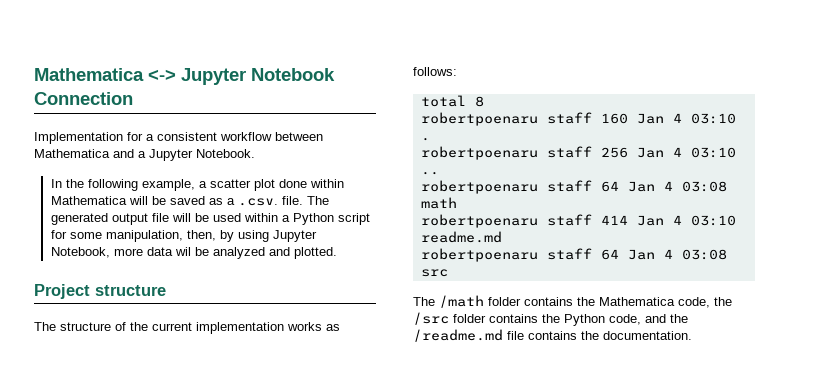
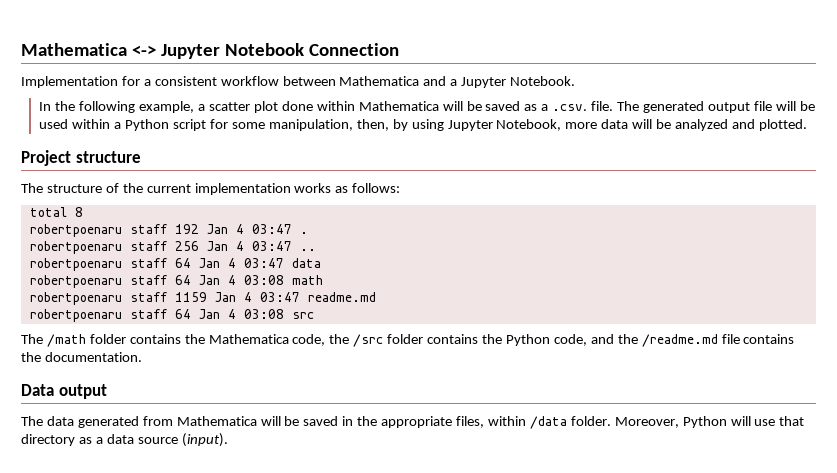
[174,247,191,256] wil -> [632,119,653,129] will
[600,113,736,124] 160 Jan 4 03:10 -> [174,224,292,234] 192 Jan 4 03:47
[690,147,736,158] 03:10 -> [251,241,292,251] 03:47
(439, 173) none -> [29,258,321,271] // robertpoenaru staff 64 Jan 4 03:47 data
[600,215,736,226] 414 Jan 4 03:10 -> [174,292,300,302] 1159 Jan 4 03:47
(692, 335) none -> [21,384,107,399] [21,416,805,429] [21,433,228,447] // Data output // The data generated from Mathematica will be saved in the appropriate files, within /data folder. Moreover, Python will use that directory as a data source (input).

